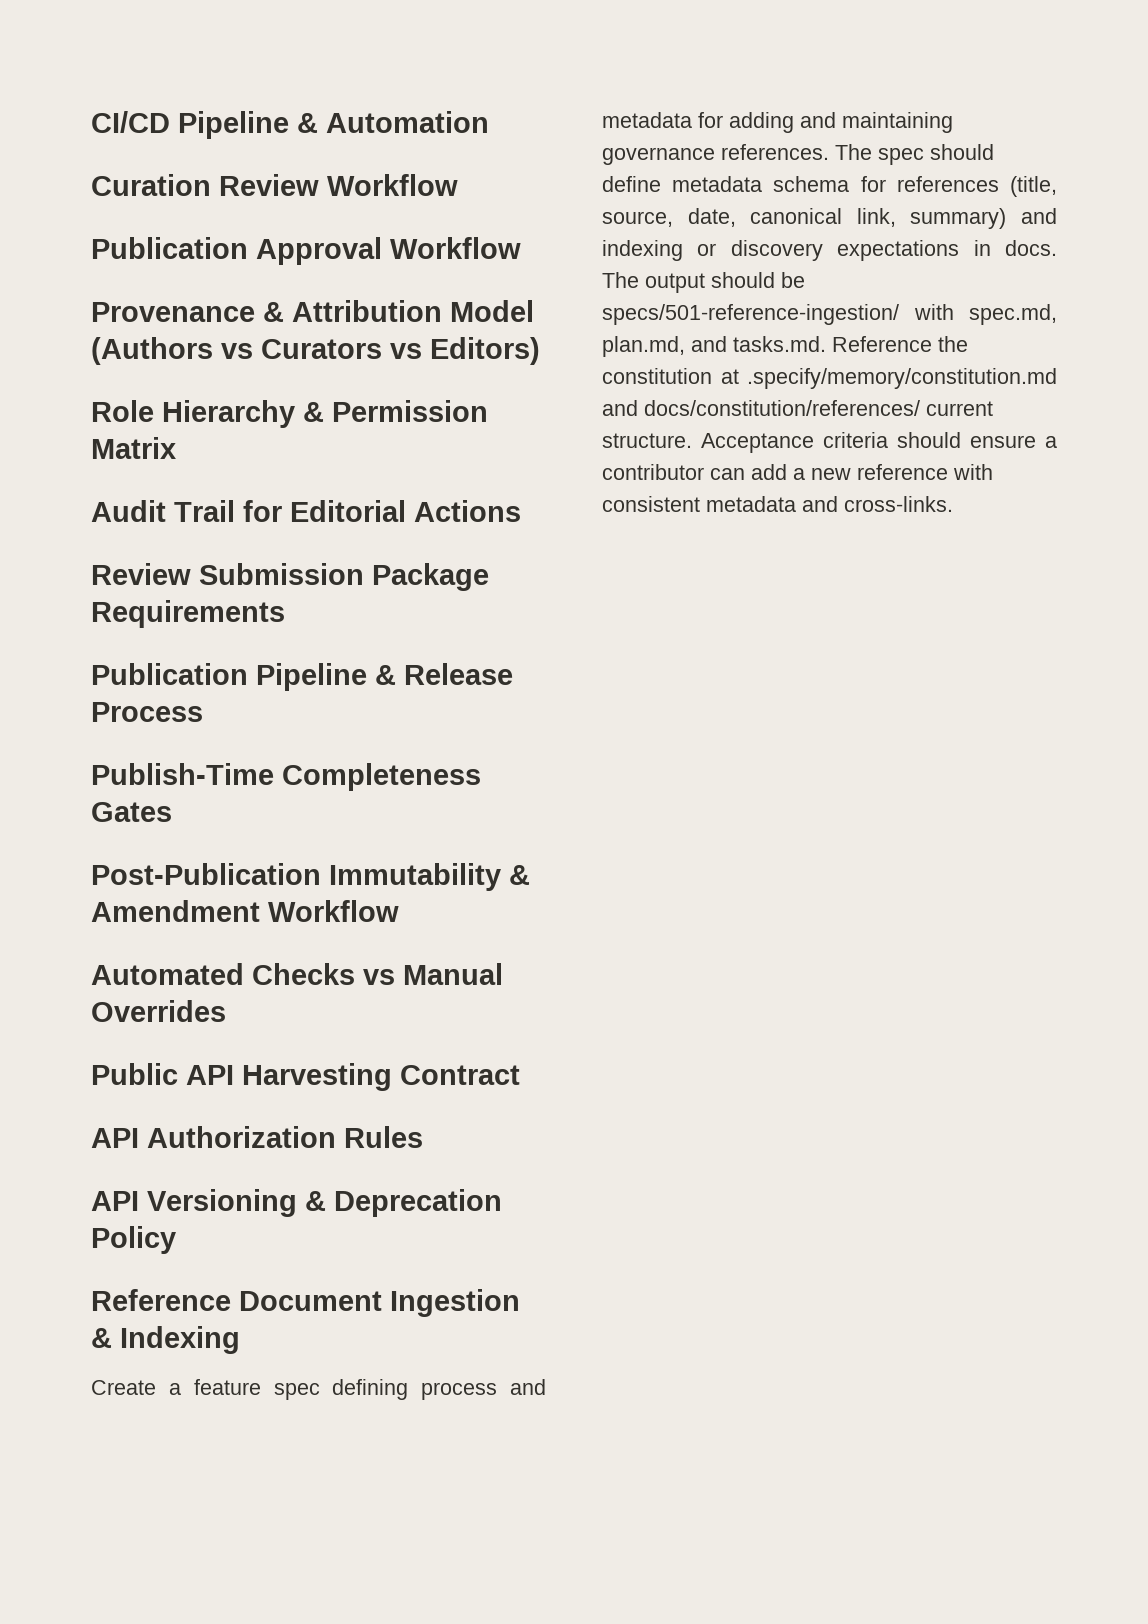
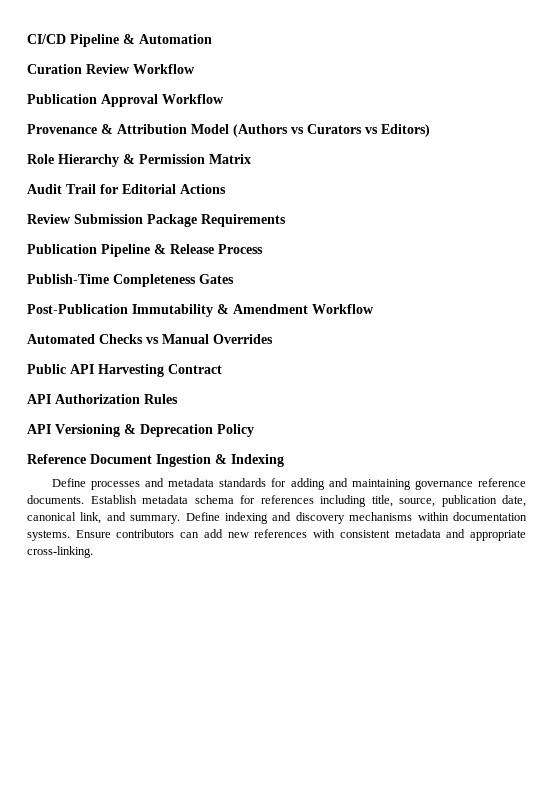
[91,1379,498,1400] Create a feature spec defining process -> [51,478,141,490] Define processes
(692, 120) none -> [219,478,267,487] standards
[721,144,994,165] [602,176,1057,197] [602,208,1057,229] [602,240,1057,261] [602,272,805,293] [602,304,1057,325] [602,336,968,357] [602,368,1057,389] [602,400,993,416] [602,432,1057,453] [602,464,948,480] references. The spec should define metadata schema for references (title, source, date, canonical link, summary) and indexing or discovery expectations in docs. The output should be specs/501-reference-ingestion/ with spec.md, plan.md, and tasks.md. Reference the constitution at .specify/memory/constitution.md and docs/constitution/references/ current structure. Acceptance criteria should ensure a contributor can add a new reference -> [477,478,526,487] [27,495,526,507] [27,512,527,524] [27,529,308,541] reference documents. Establish metadata schema for references including title, source, publication date, canonical link, and summary. Define indexing and discovery mechanisms within documentation systems. Ensure contributors can add new references
[844,496,953,512] cross-links. -> [470,530,526,541] [27,546,93,558] appropriate cross-linking.

